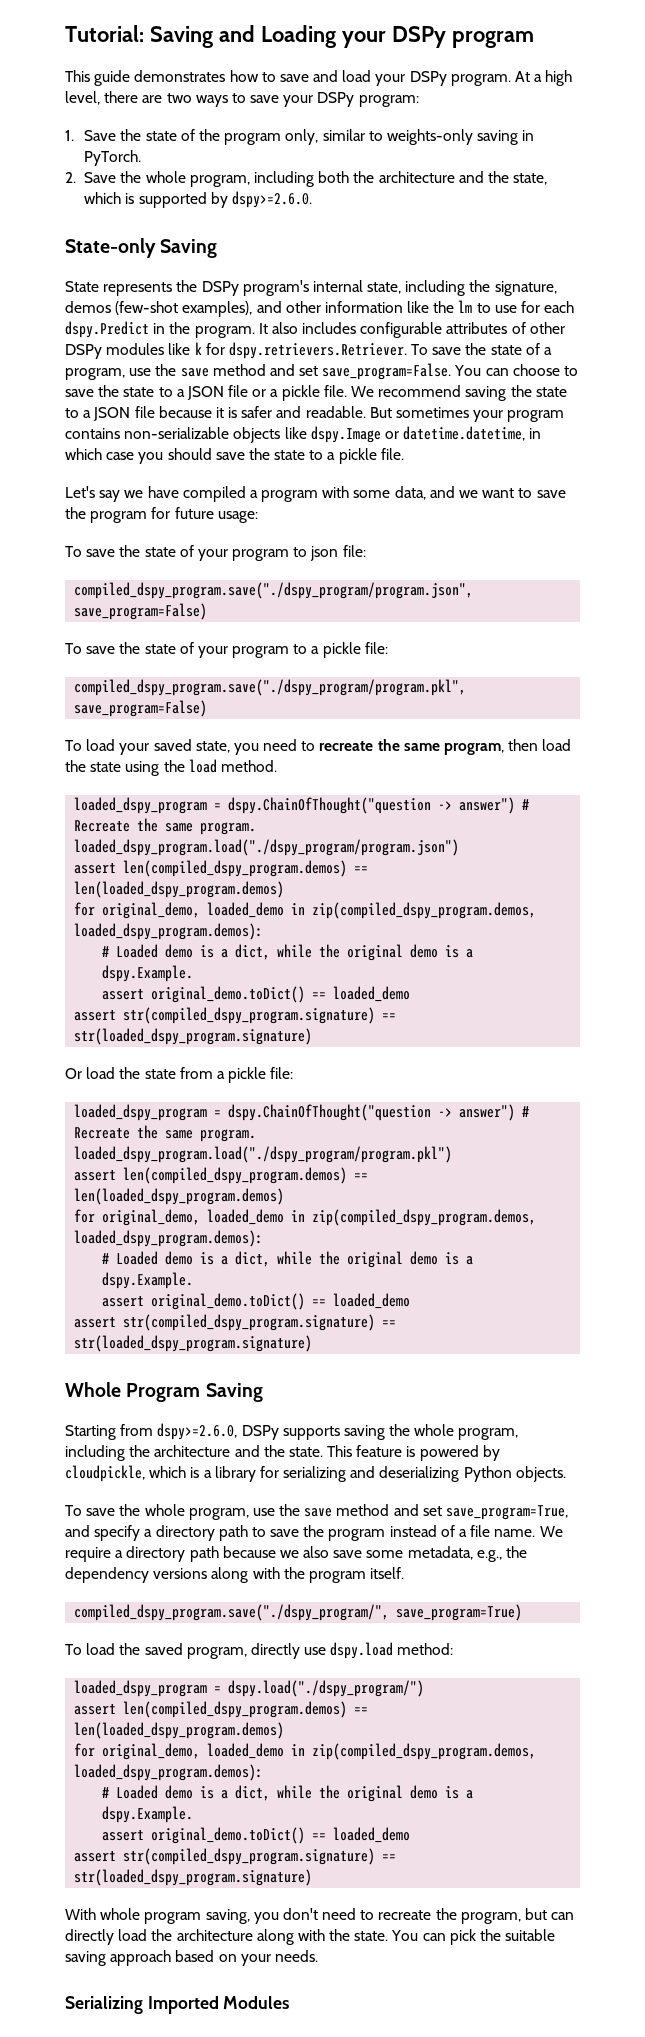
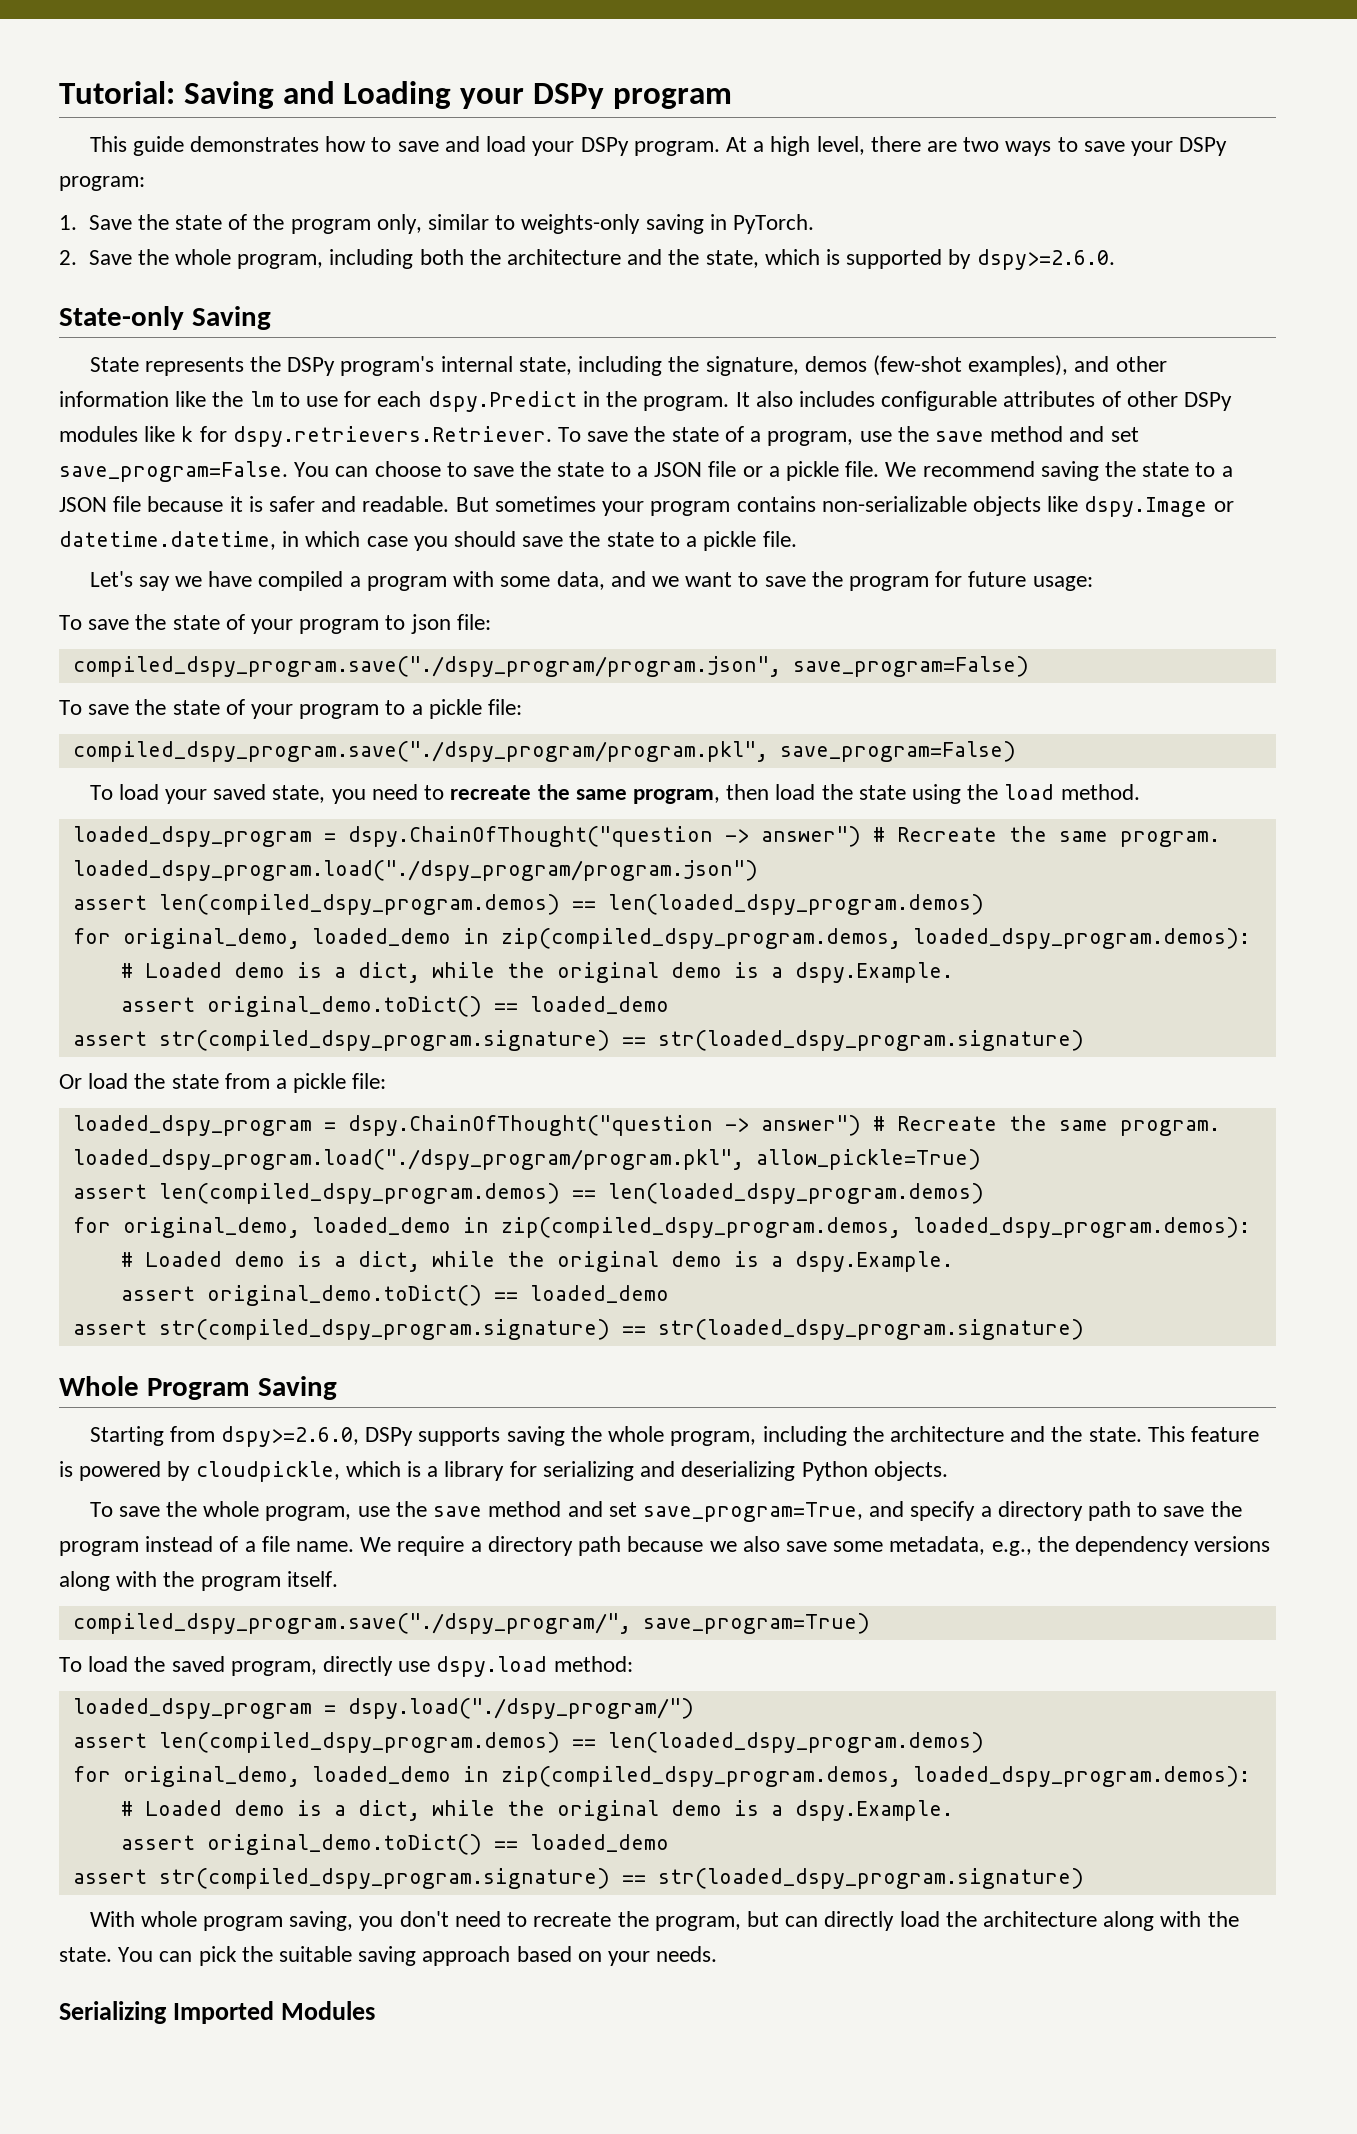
[74,1146,453,1163] loaded_dspy_program.load("./dspy_program/program.pkl") -> [72,1149,981,1170] loaded_dspy_program.load("./dspy_program/program.pkl", allow_pickle=True)

